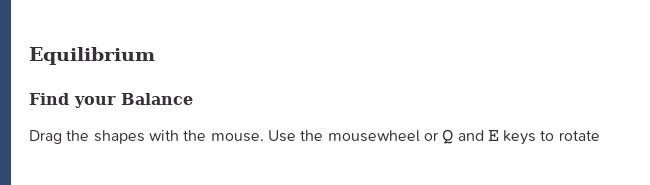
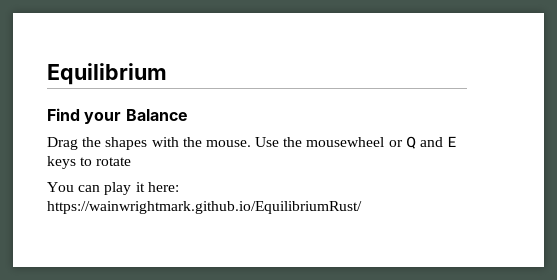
(600, 135) none -> [47,182,179,195] [47,201,362,214] // You can play it here: https://wainwrightmark.github.io/EquilibriumRust/

